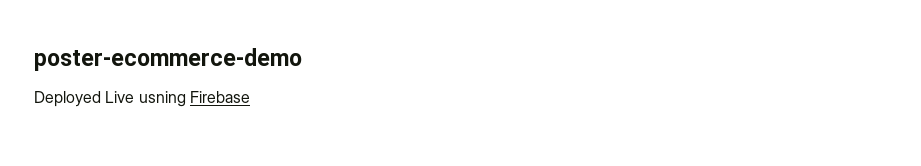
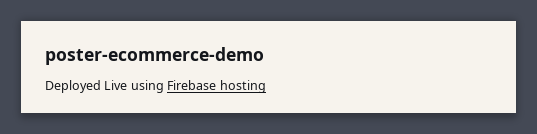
[138,91,250,107] usning Firebase -> [130,80,266,93] using Firebase hosting

